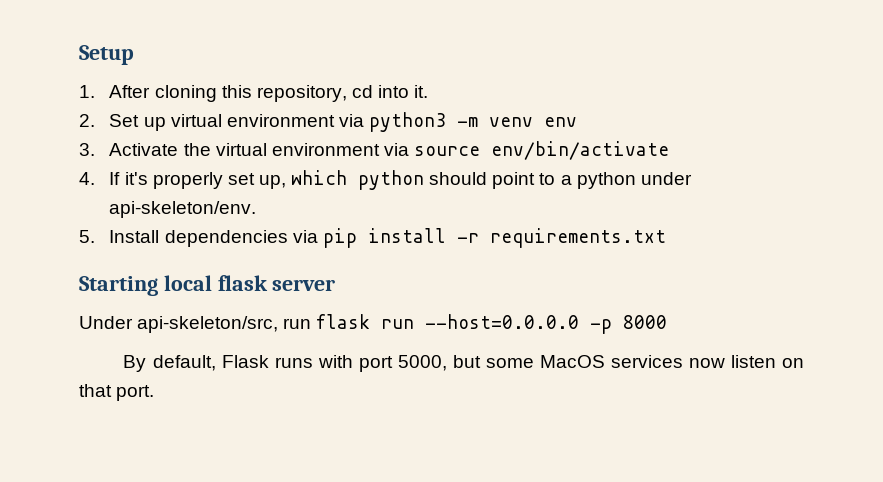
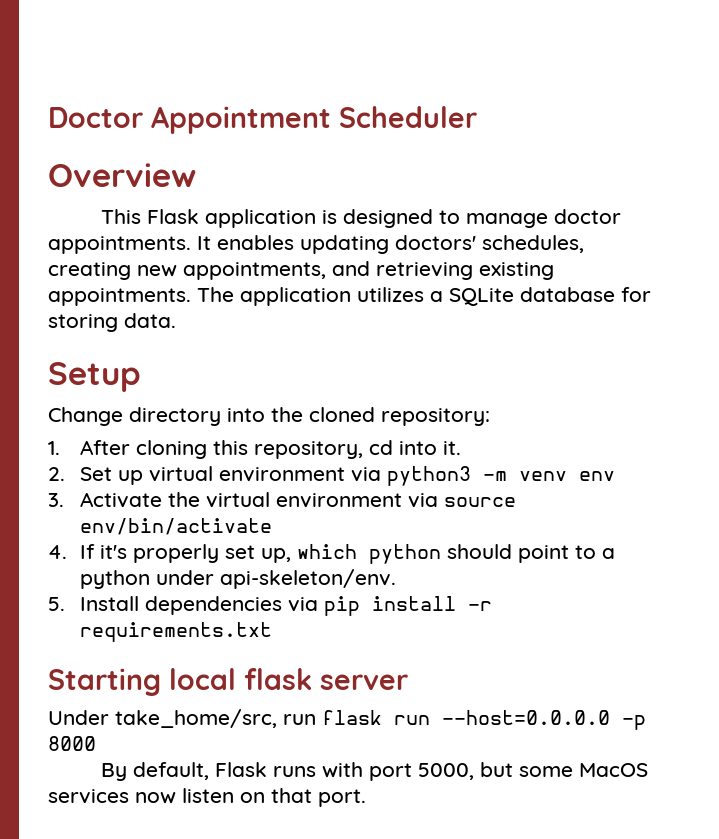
[79,45,134,65] Setup -> [48,106,477,134] [48,163,196,187] [100,209,621,228] [48,235,584,254] [48,261,554,280] [48,287,651,306] [48,313,176,332] [48,362,141,392] [48,407,490,426] Doctor Appointment Scheduler // Overview // This Flask application is designed to manage doctor appointments. It enables updating doctors' schedules, creating new appointments, and retrieving existing appointments. The application utilizes a SQLite database for storing data. // Setup // Change directory into the cloned repository:
[137,316,279,333] api-skeleton/src, -> [115,709,277,728] take_home/src,

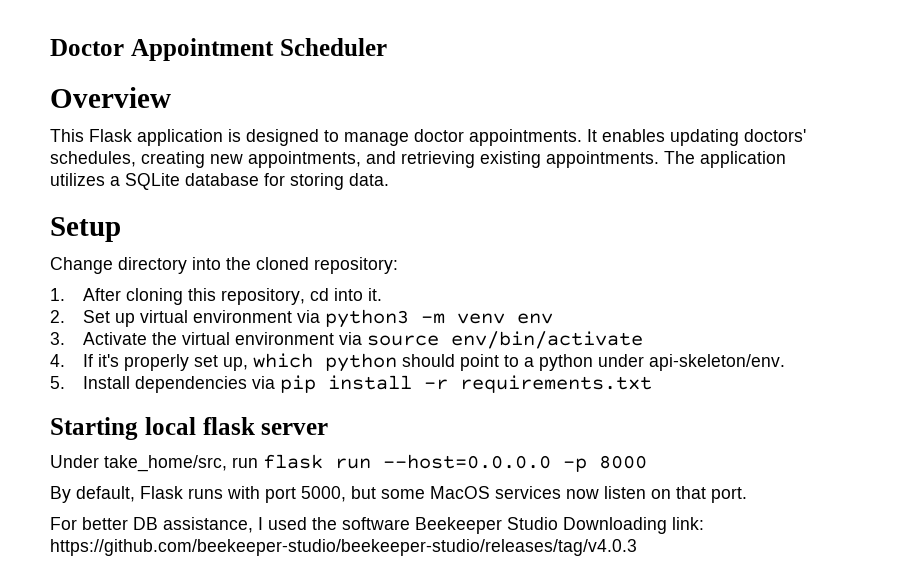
(366, 798) none -> [50,517,704,534] [50,539,637,556] // For better DB assistance, I used the software Beekeeper Studio Downloading link: https://github.com/beekeeper-studio/beekeeper-studio/releases/tag/v4.0.3

